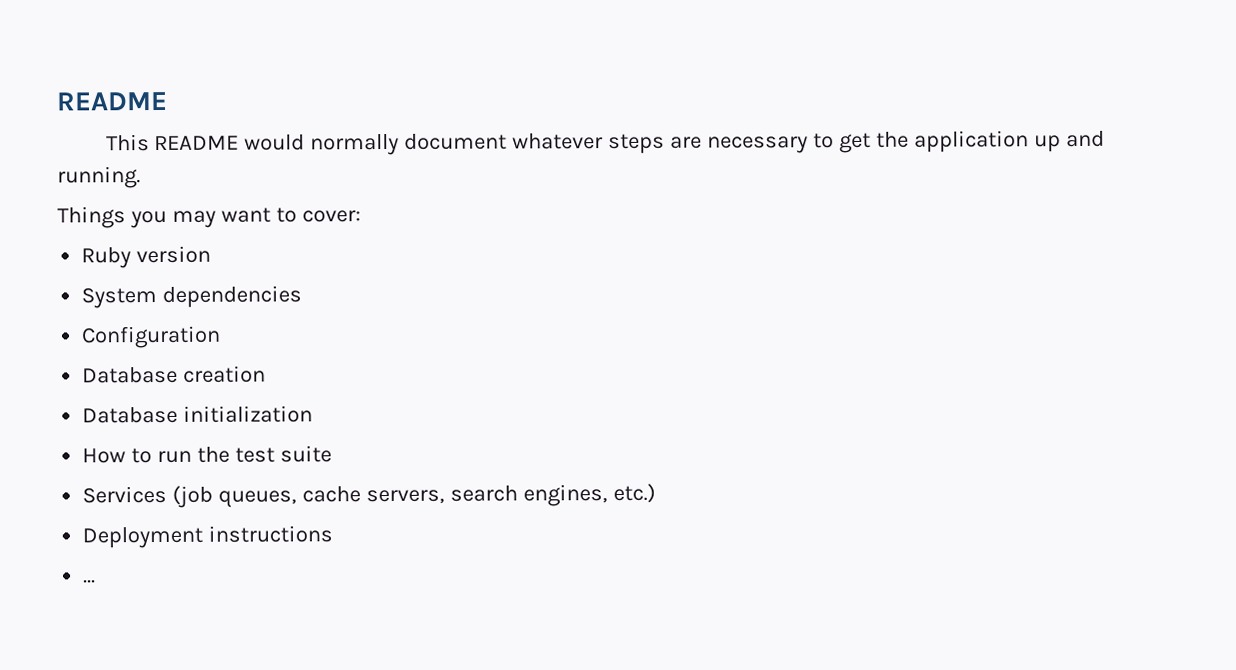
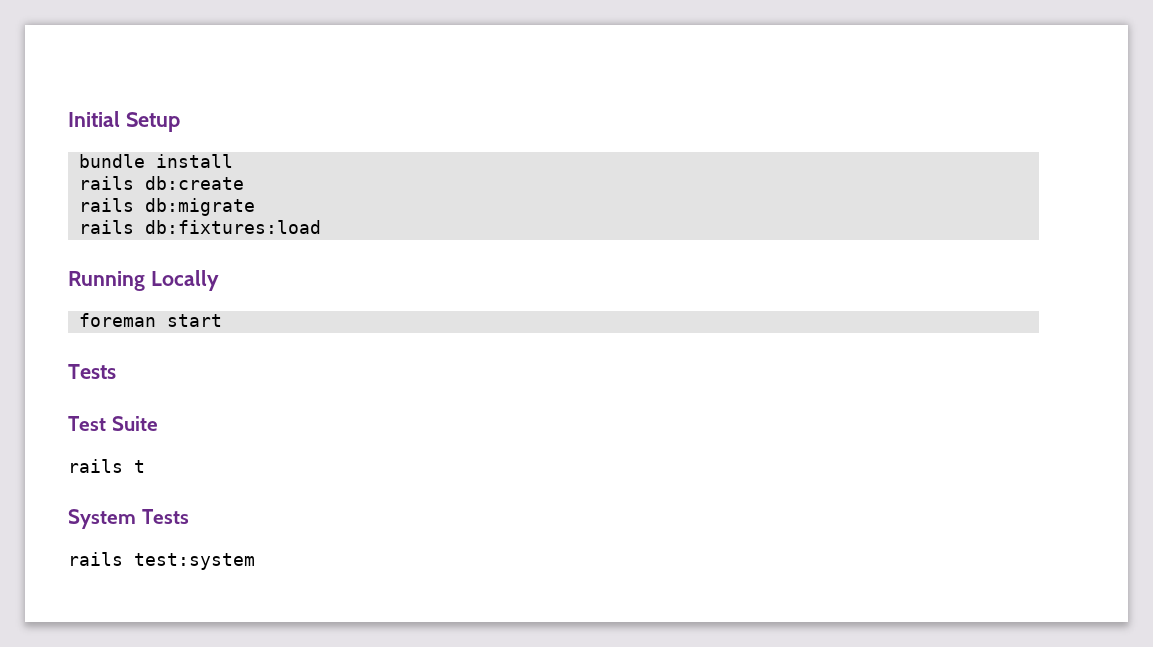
[56,91,168,111] [105,130,1105,156] [57,166,141,189] [57,206,361,229] [81,245,212,269] [81,285,303,309] [81,325,222,349] [82,365,267,384] [82,405,314,424] [82,445,332,464] [82,483,656,508] [82,525,334,549] [83,579,97,584] README // This README would normally document whatever steps are necessary to get the application up and running. // Things you may want to cover: // Ruby version // System dependencies // Configuration // Database creation // Database initialization // How to run the test suite // Services (job queues, cache servers, search engines, etc.) // Deployment instructions // ... -> [68,111,180,132] [79,154,234,168] [79,176,245,190] [79,198,256,216] [79,220,322,234] [68,270,219,291] [79,313,223,327] [68,364,116,379] [68,416,158,431] [68,459,145,473] [68,509,189,529] [68,552,255,570] Initial Setup // bundle install // rails db:create // rails db:migrate // rails db:fixtures:load // Running Locally // foreman start // Tests // Test Suite // rails t // System Tests // rails test:system

